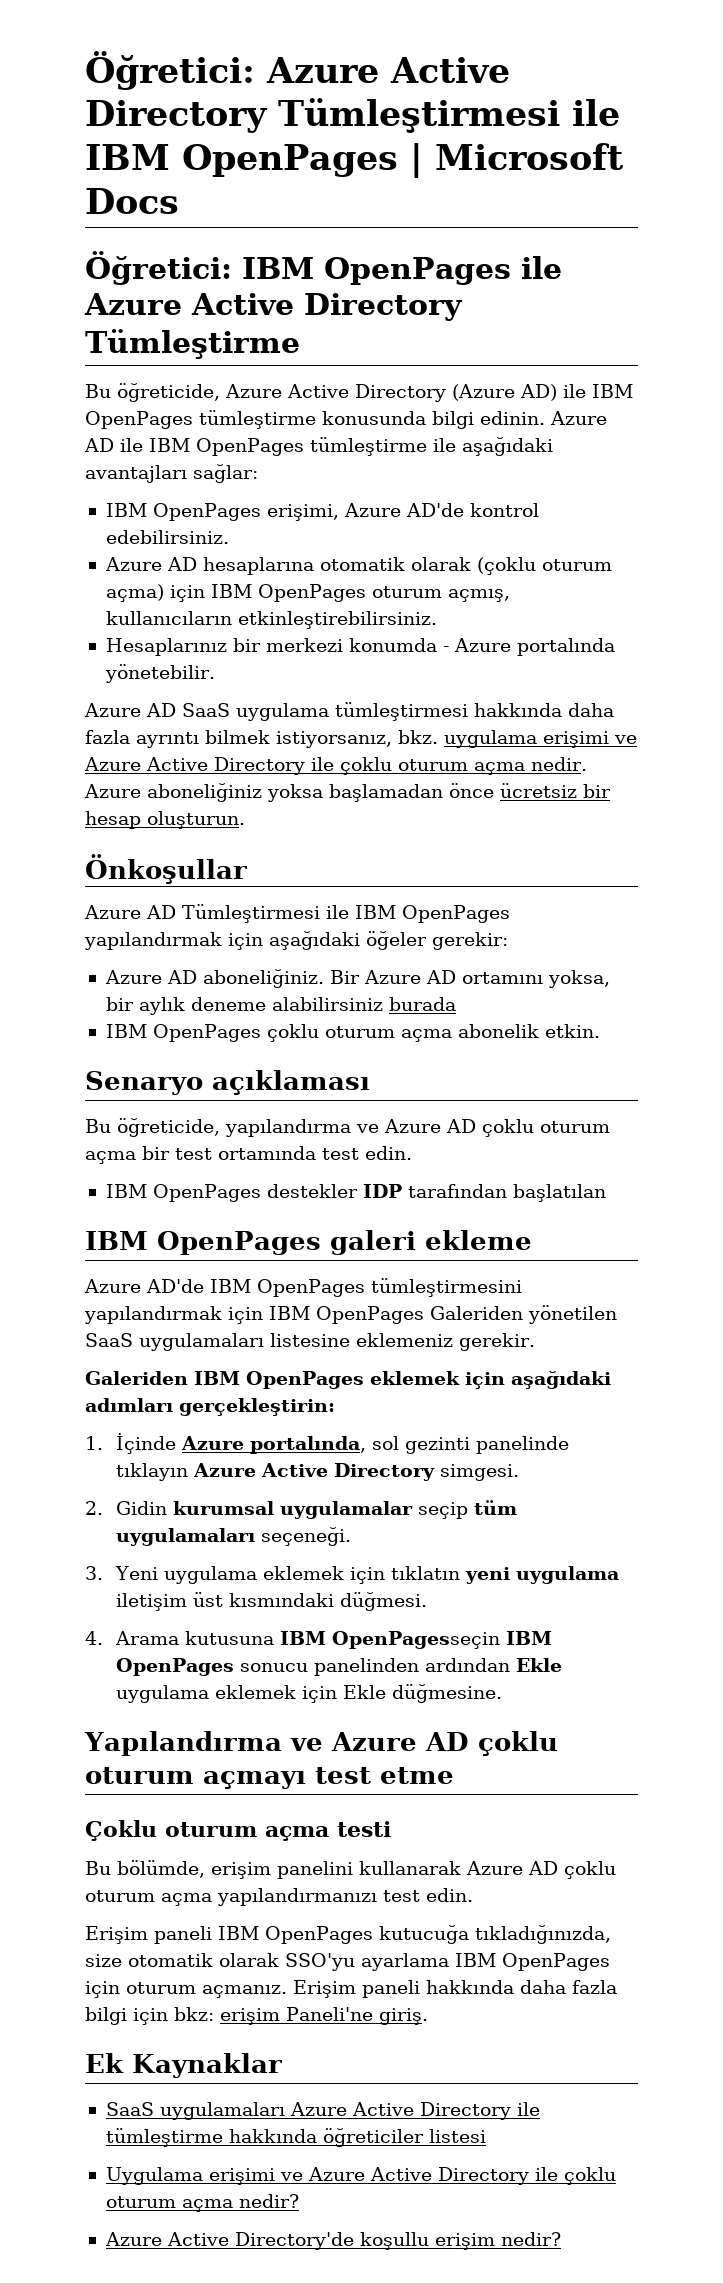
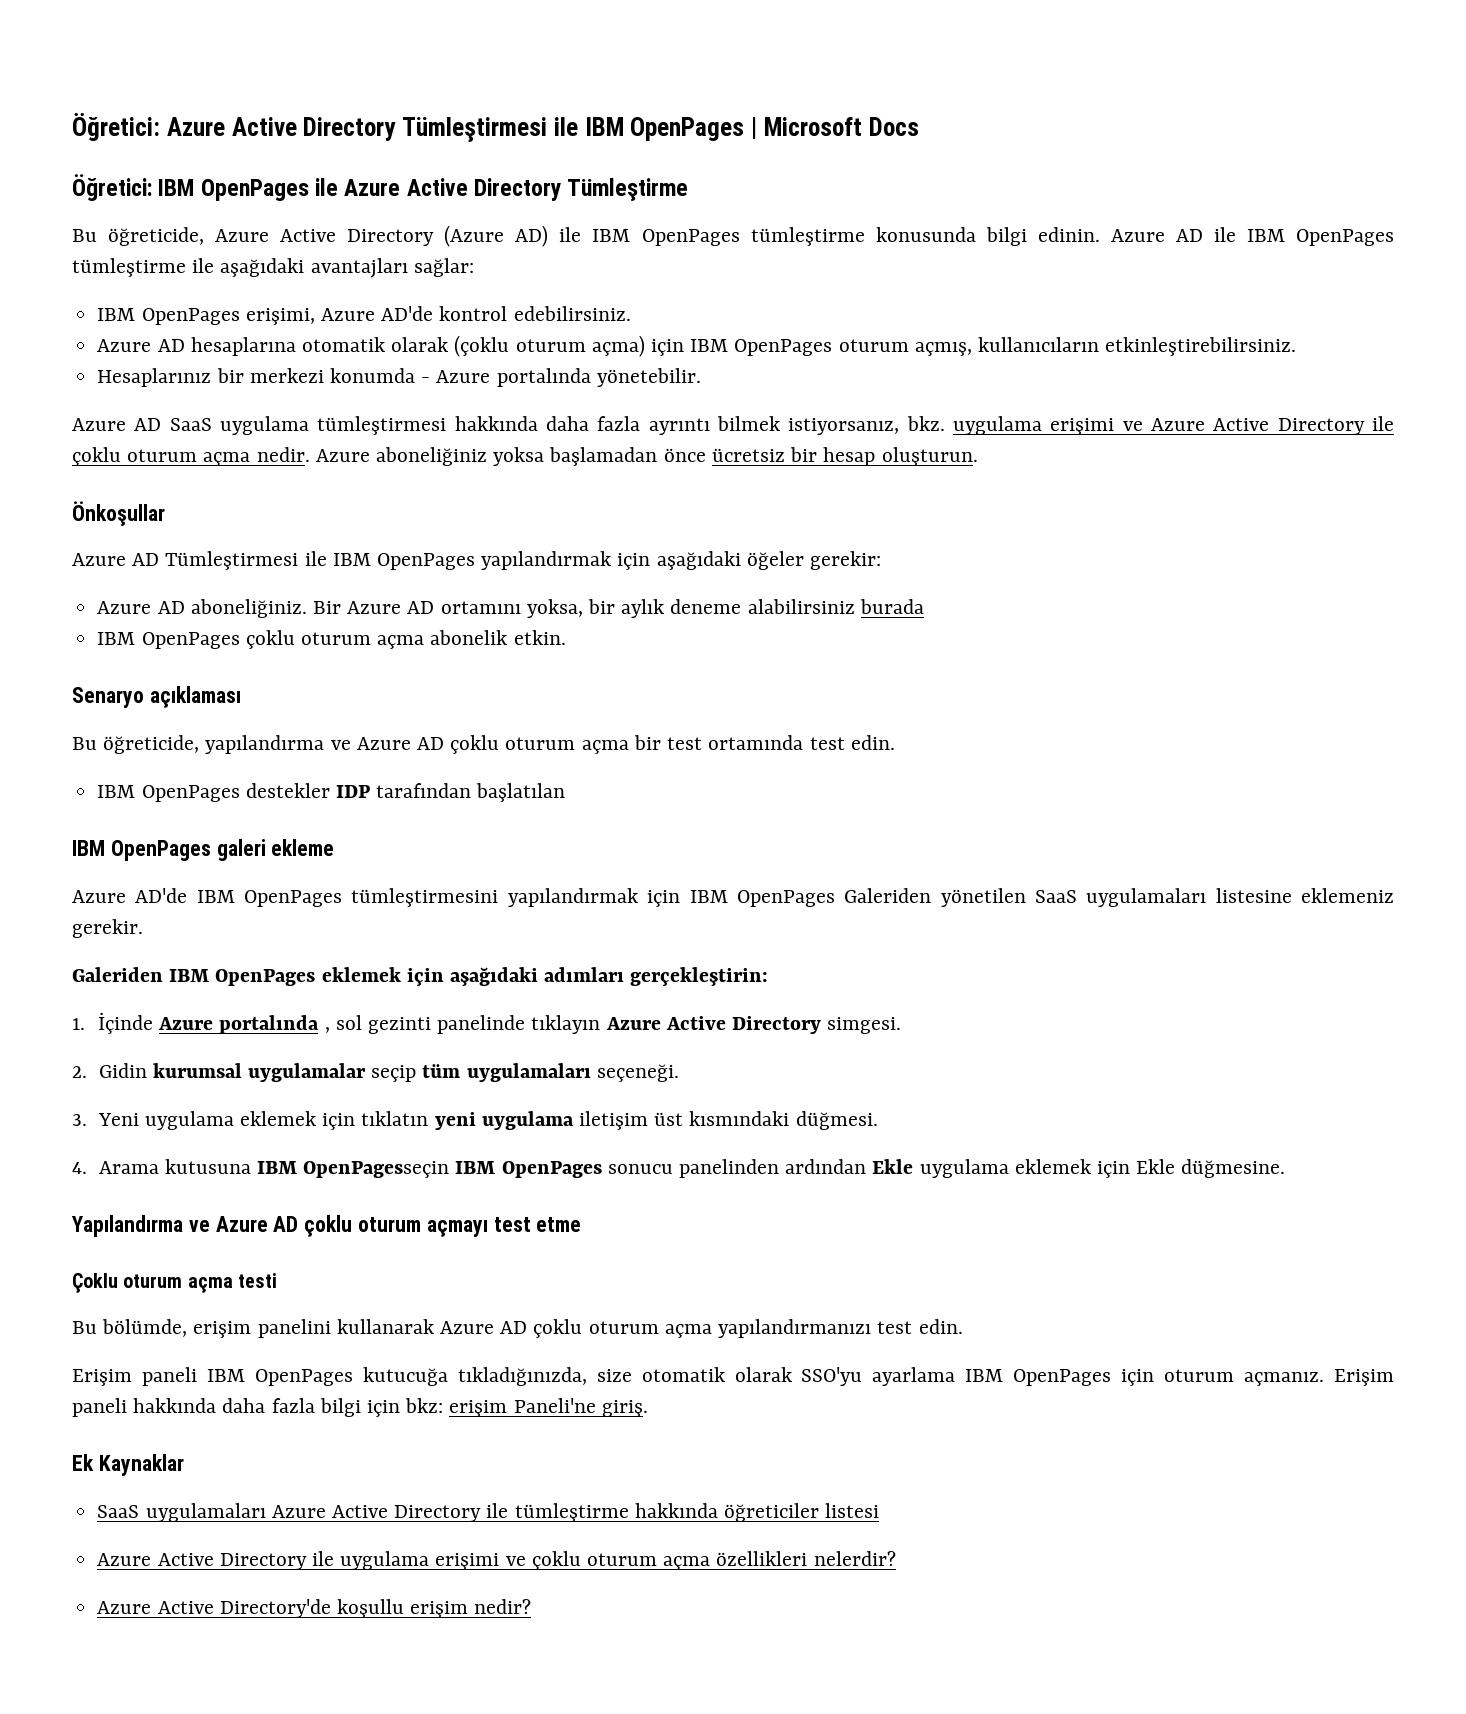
[250,1436,367,1454] portalında, -> [219,1015,330,1034] portalında ,
[105,2167,616,2185] [105,2194,299,2212] Uygulama erişimi ve Azure Active Directory ile çoklu oturum açma nedir? -> [97,1551,896,1570] Azure Active Directory ile uygulama erişimi ve çoklu oturum açma özellikleri nelerdir?

